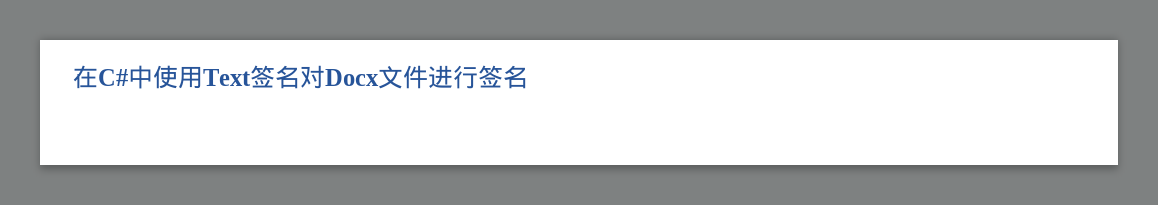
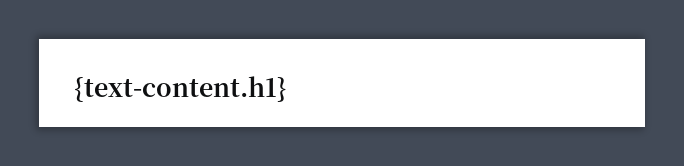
[73,65,528,89] 在C#中使用Text签名对Docx文件进行签名 -> [74,76,287,102] {text-content.h1}

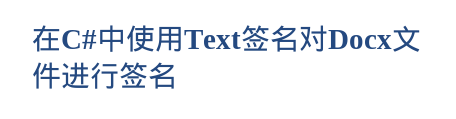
[74,76,287,102] {text-content.h1} -> [32,25,421,52] [32,62,177,89] 在C#中使用Text签名对Docx文件进行签名

